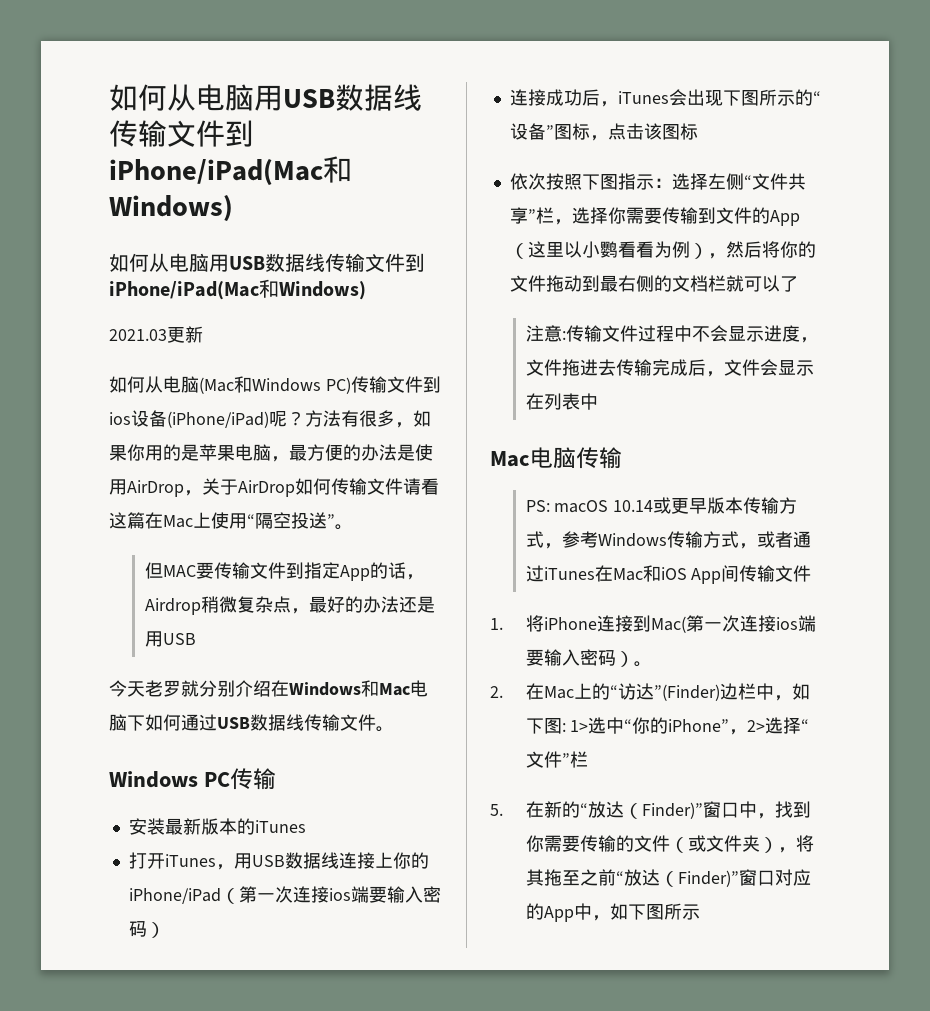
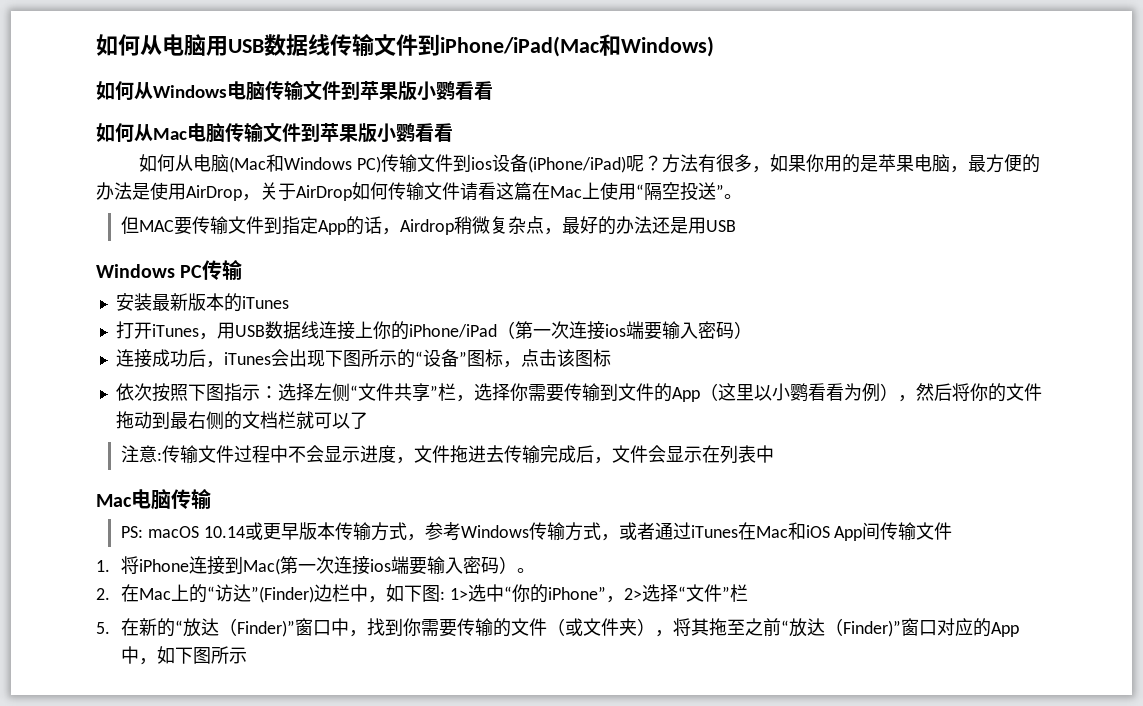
[169,253,425,272] [109,279,366,300] [109,326,203,343] 电脑用USB数据线传输文件到iPhone/iPad(Mac和Windows) // 2021.03更新 -> [153,80,493,101] [96,122,453,143] Windows电脑传输文件到苹果版小鹦看看 // 如何从Mac电脑传输文件到苹果版小鹦看看
[109,680,428,697] [109,714,394,732] // 今天老罗就分别介绍在Windows和Mac电脑下如何通过USB数据线传输文件。 -> (736, 226) none

